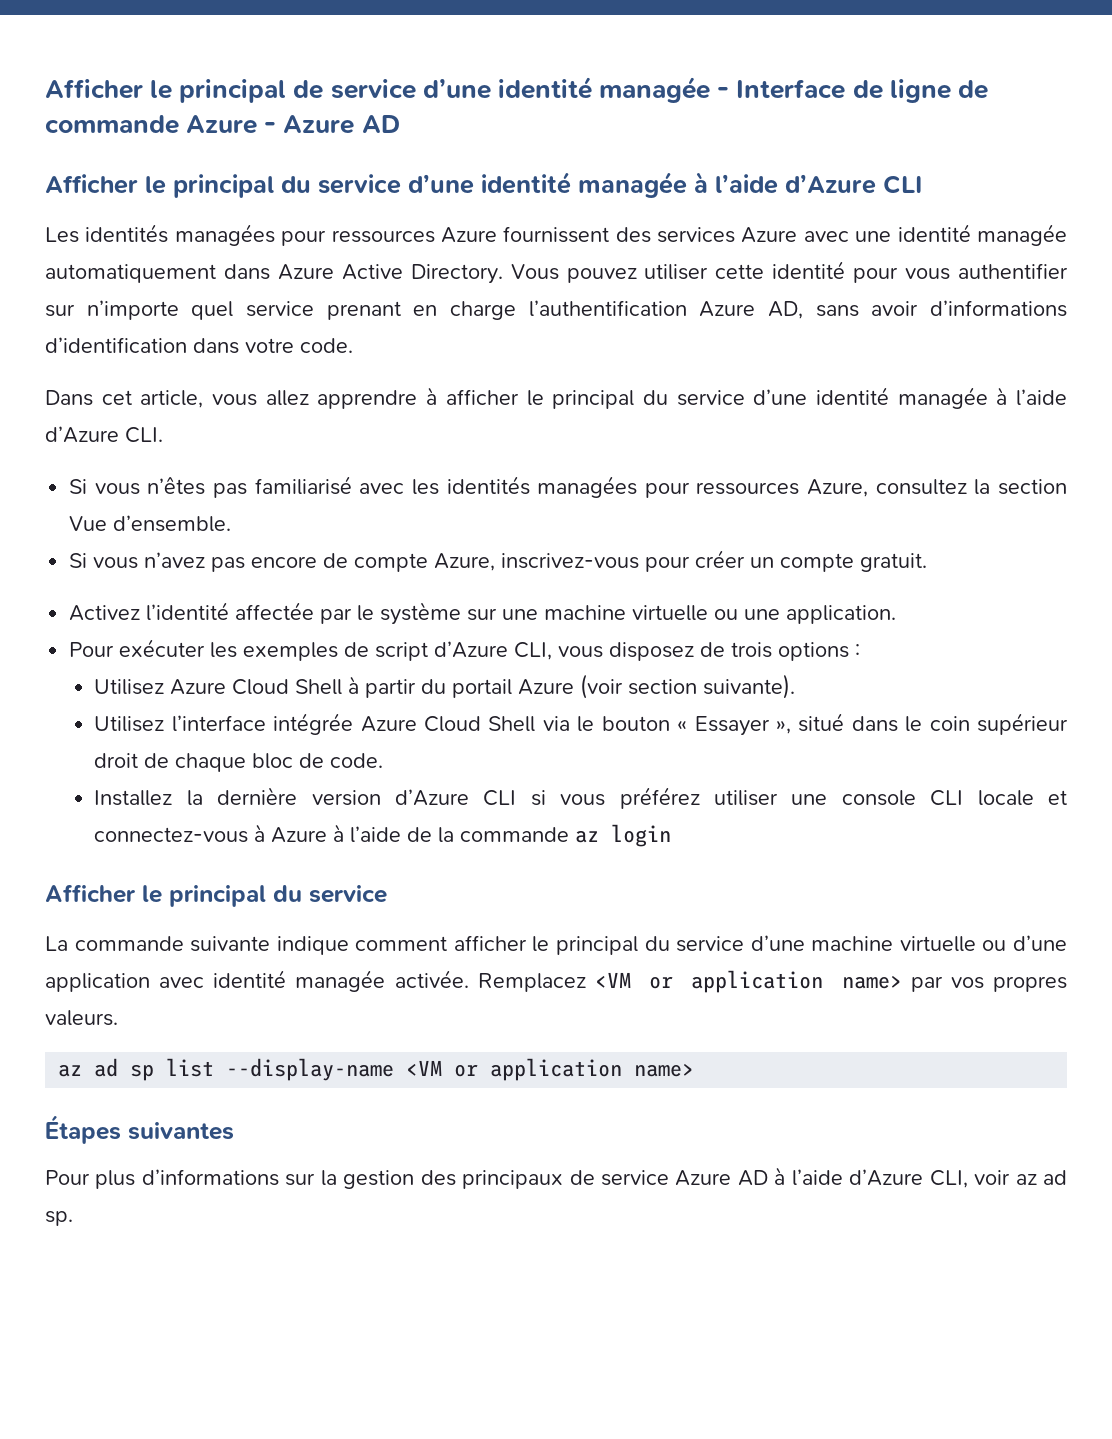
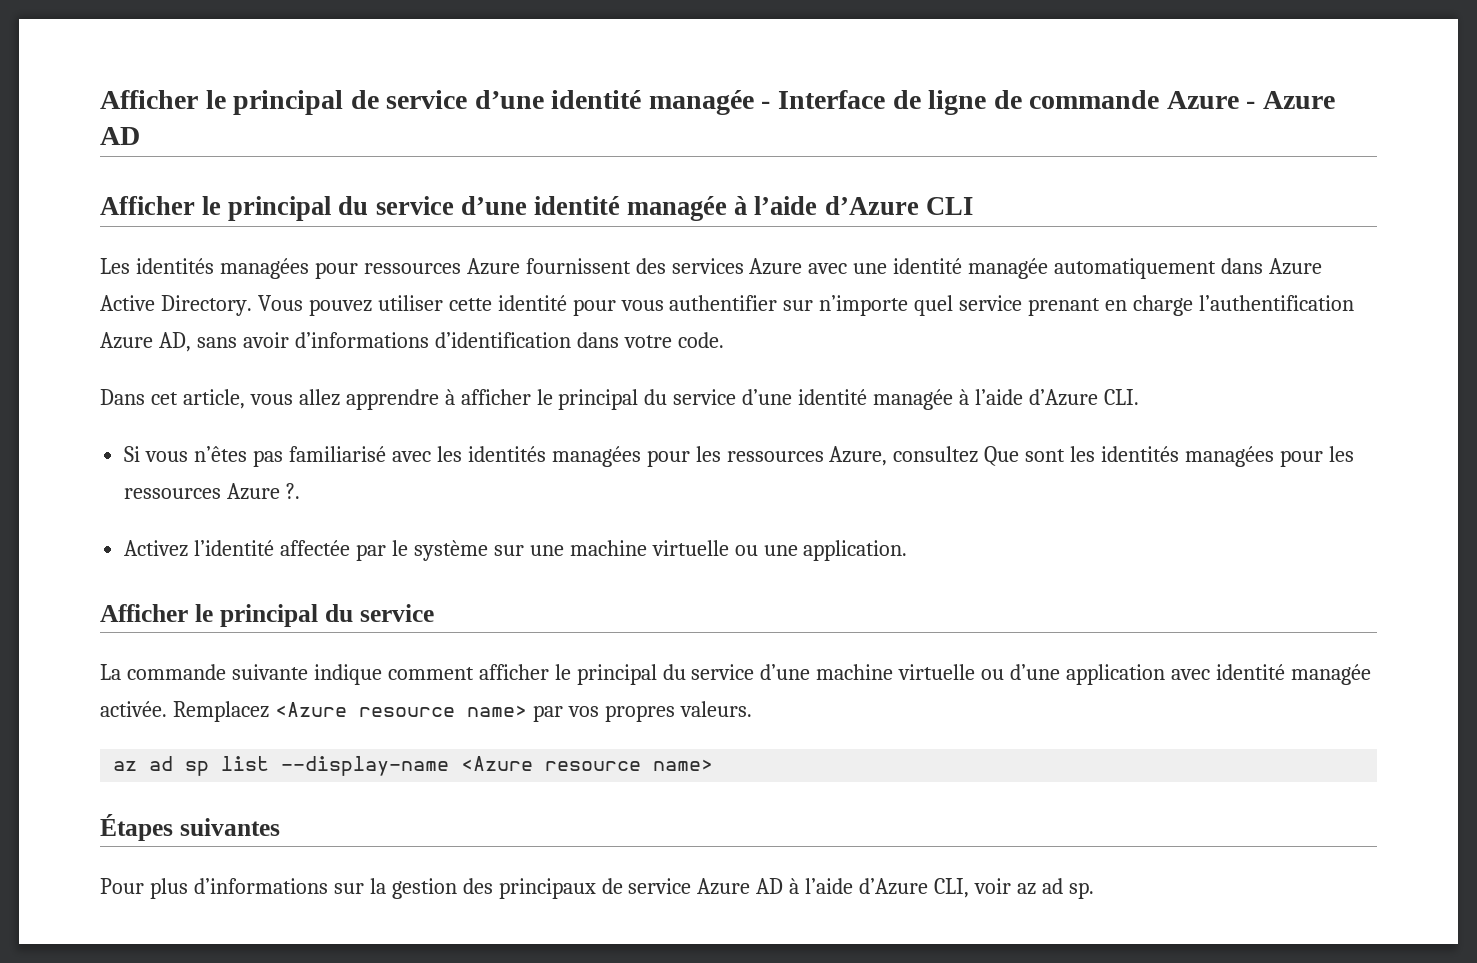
(690, 490) none -> [695,446,721,462] les
[974,479,1067,495] [69,515,232,532] [69,550,928,572] la section Vue d’ensemble. // Si vous n’avez pas encore de compte Azure, inscrivez-vous pour créer un compte gratuit. -> [984,446,1355,467] [124,483,301,500] Que sont les identités managées pour les ressources Azure ?.
[69,639,861,661] [94,674,796,699] [94,713,1068,736] [94,753,384,772] [94,787,1067,809] [94,824,672,847] // Pour exécuter les exemples de script d’Azure CLI, vous disposez de trois options : // Utilisez Azure Cloud Shell à partir du portail Azure (voir section suivante). // Utilisez l’interface intégrée Azure Cloud Shell via le bouton « Essayer », situé dans le coin supérieur droit de chaque bloc de code. // Installez la dernière version d’Azure CLI si vous préférez utiliser une console CLI locale et connectez-vous à Azure à l’aide de la commande az login -> (908, 550) none
[594,970,824,993] <VM or application -> [274,702,455,717] <Azure resource
[406,1058,623,1081] <VM or application -> [461,756,642,771] <Azure resource

